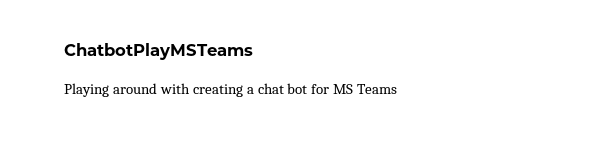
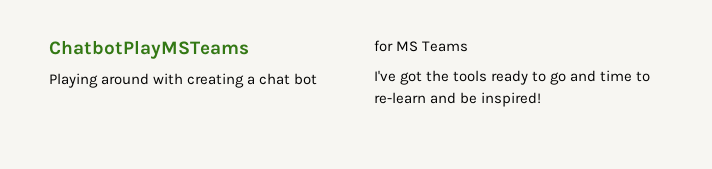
(398, 89) none -> [374,70,651,85] [374,92,542,107] // I've got the tools ready to go and time to re-learn and be inspired!

